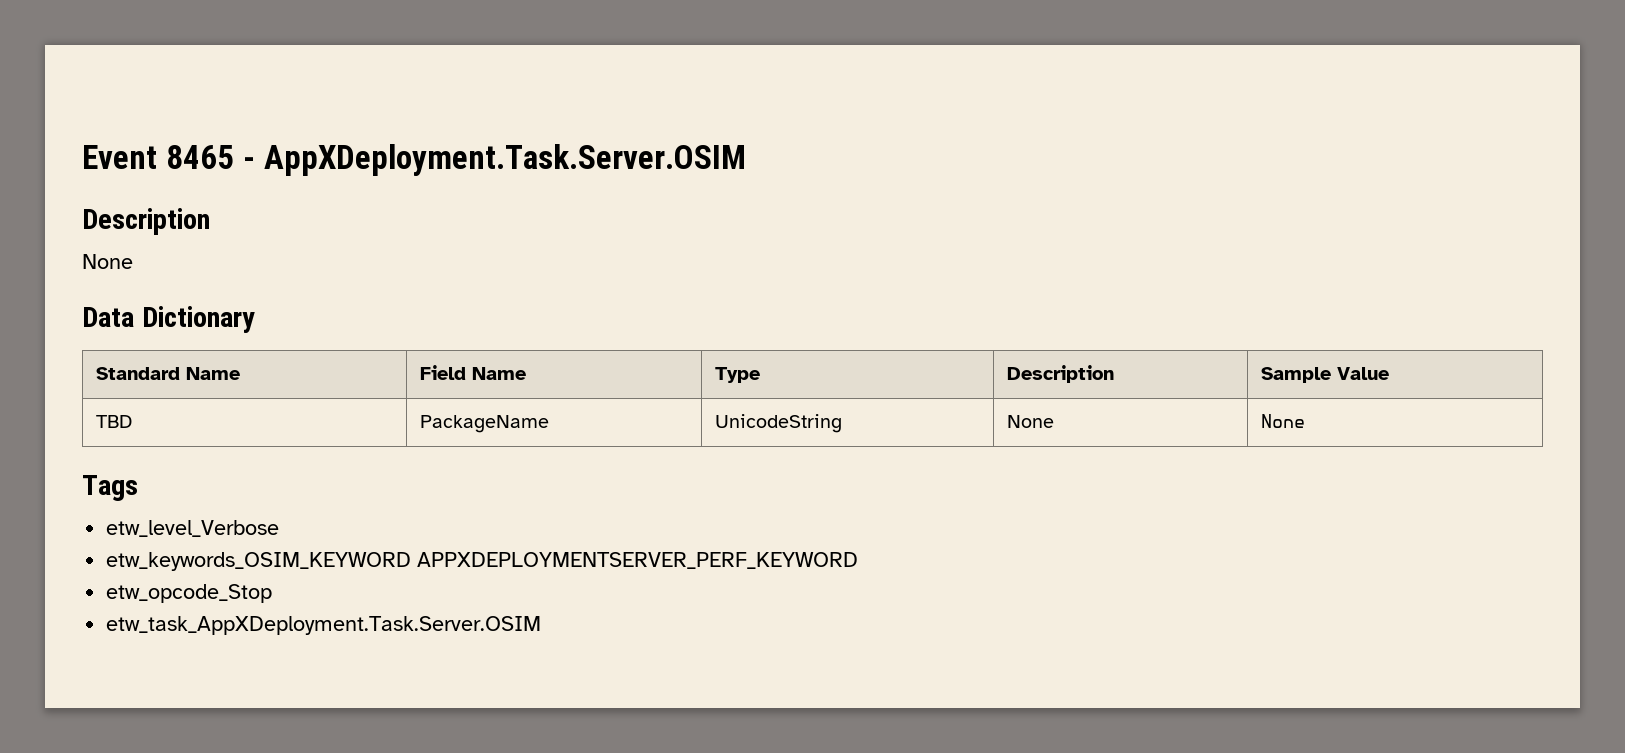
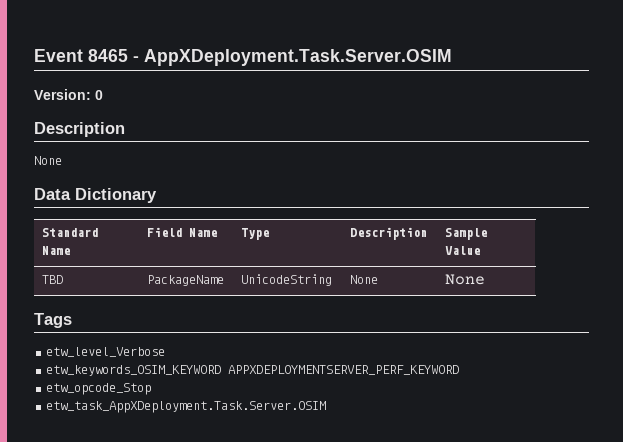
(746, 160) none -> [34,89,103,100] // Version: 0

